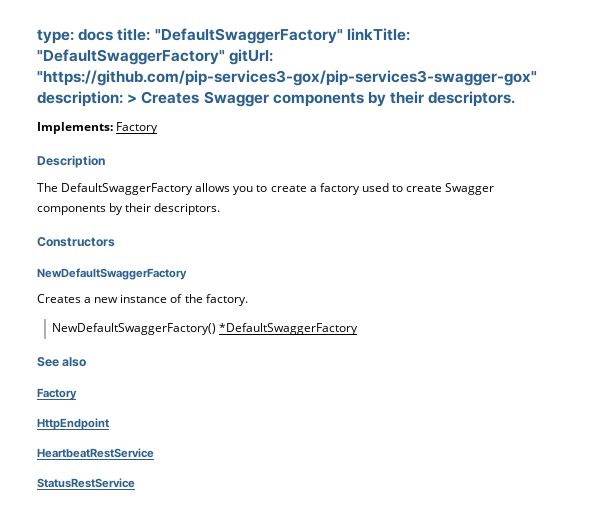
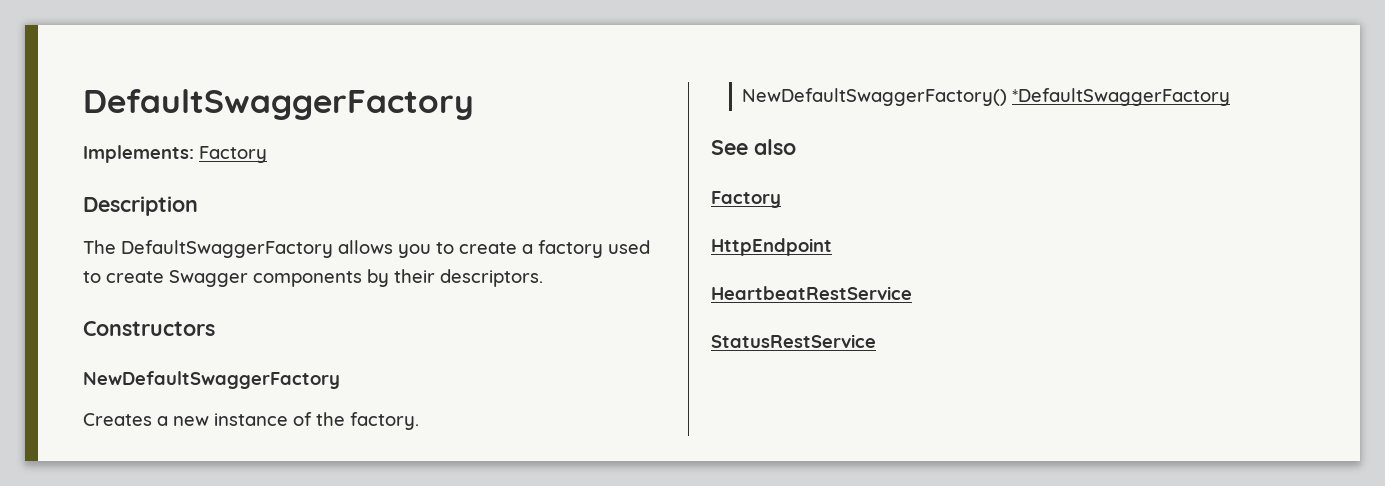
[37,28,410,44] [37,49,274,65] [37,70,537,86] [37,91,516,107] type: docs title: "DefaultSwaggerFactory" linkTitle: "DefaultSwaggerFactory" gitUrl: "https://github.com/pip-services3-gox/pip-services3-swagger-gox" description: > Creates Swagger components by their descriptors. -> [83,89,474,120] DefaultSwaggerFactory

